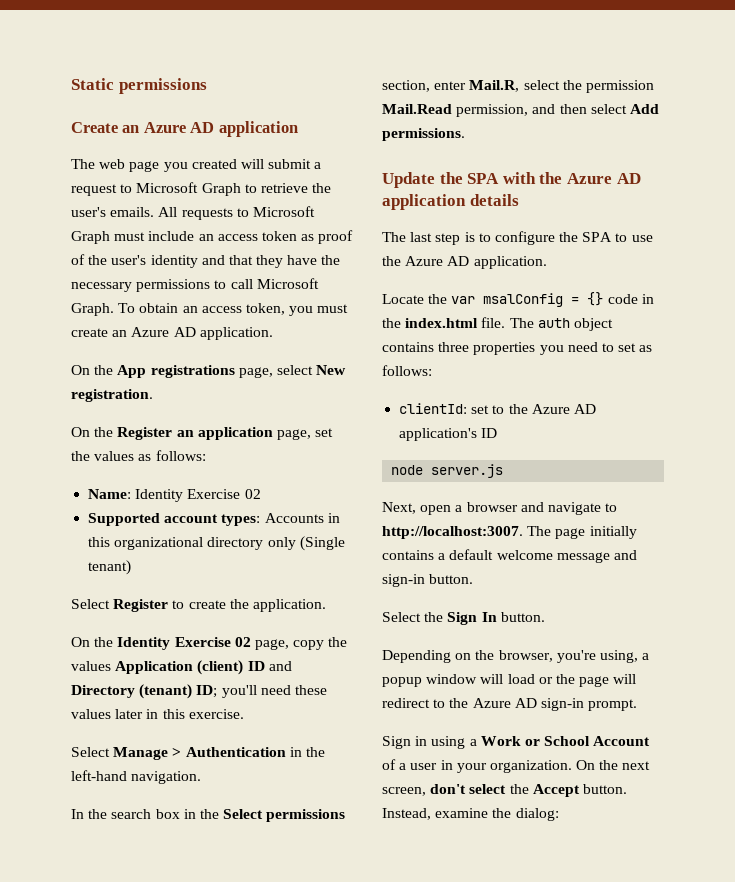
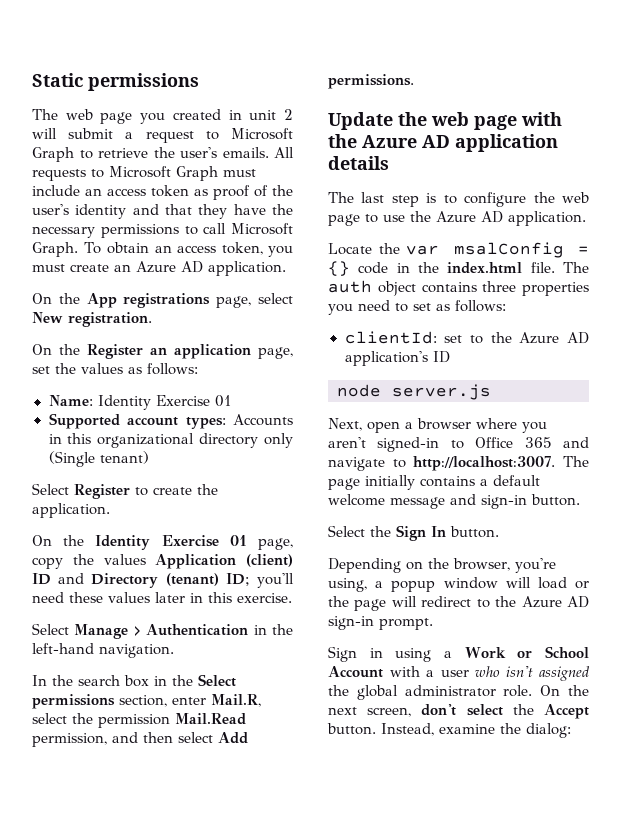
[71,121,298,137] // Create an Azure AD application -> (199, 82) none
(237, 164) none -> [228,109,293,120] in unit 2
[244,489,261,499] 02 -> [214,395,231,407] 01
[234,637,251,647] 02 -> [229,535,247,546] 01
[467,173,500,184] SPA -> [431,112,517,130] web page
[582,232,613,242] SPA -> [562,192,589,203] [328,214,360,226] web page
(518, 507) none -> [476,418,547,433] [328,437,552,452] where you aren't signed-in to Office 365
[382,759,396,770] of -> [389,666,420,677] with
[440,760,572,773] in your organization. -> [475,666,590,681] [328,685,533,700] who isn't assigned the global administrator role.

